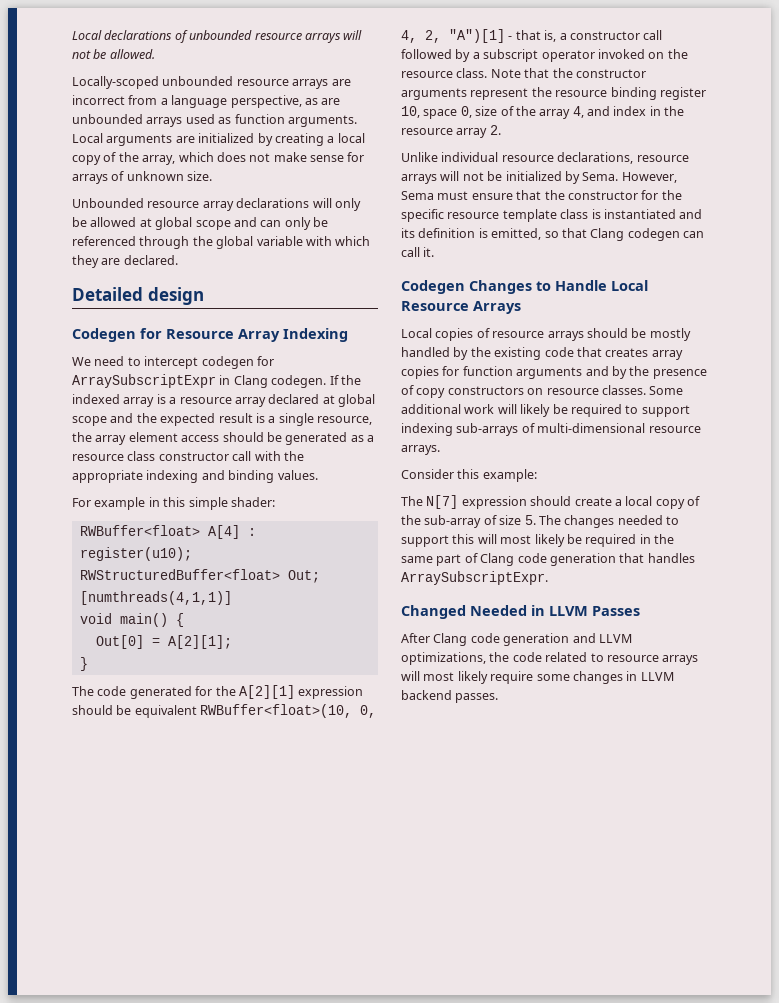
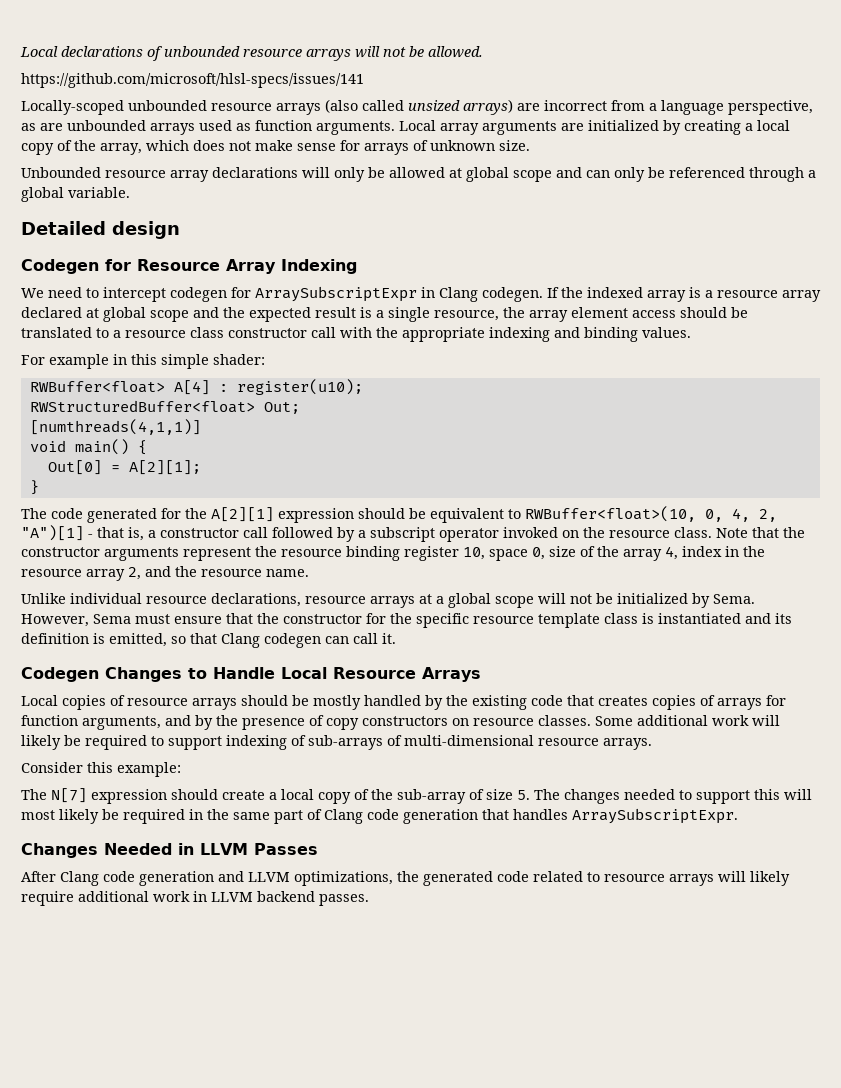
(155, 54) none -> [21,73,364,88] // https://github.com/microsoft/hlsl-specs/issues/141
(329, 84) none -> [325,99,513,115] (also called unsized arrays)
(103, 138) none -> [440,123,479,135] array
[192,236,371,249] [72,255,178,268] the global variable with which they are declared. -> [808,170,816,178] [21,187,130,202] a global variable.
[285,432,364,445] generated as -> [21,327,109,338] translated to
(197, 711) none -> [508,509,521,519] to
[587,106,610,116] and -> (678, 553) none
[489,125,501,135] 2. -> [128,566,309,580] 2, and the resource name.
(437, 179) none -> [419,593,534,608] at a global scope
[651,350,683,360] [401,366,439,379] array copies -> [652,695,762,710] copies of arrays
[516,367,583,379] arguments -> [82,716,161,730] arguments,
(453, 429) none -> [291,735,306,746] of
[401,605,466,619] Changed -> [21,843,98,858] Changes
(510, 657) none -> [423,871,493,886] generated
[423,672,455,681] most -> (746, 876) none
[536,671,623,684] some changes -> [78,891,190,902] additional work

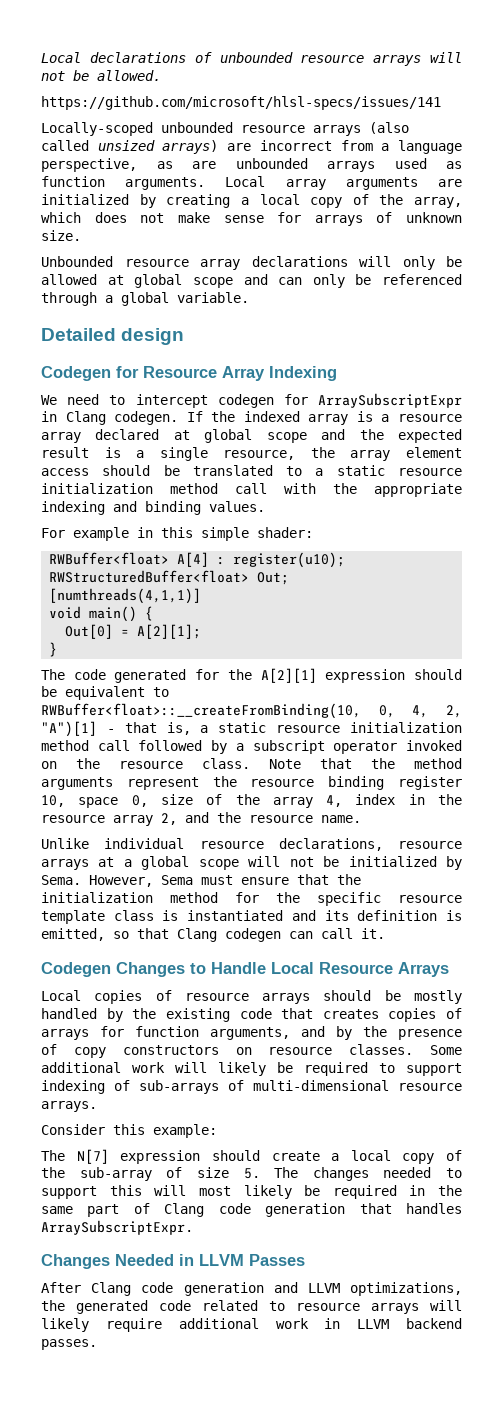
[125,327,307,338] resource class constructor -> [336,465,462,476] [41,483,218,494] static resource initialization method
[525,506,696,522] RWBuffer<float>(10, -> [41,703,361,719] RWBuffer<float>::__createFromBinding(10,
[160,528,239,538] constructor -> [218,722,462,733] [41,740,89,751] static resource initialization method
[21,547,100,557] constructor -> [414,758,462,769] method
[283,614,362,624] constructor -> [41,892,218,903] initialization method

